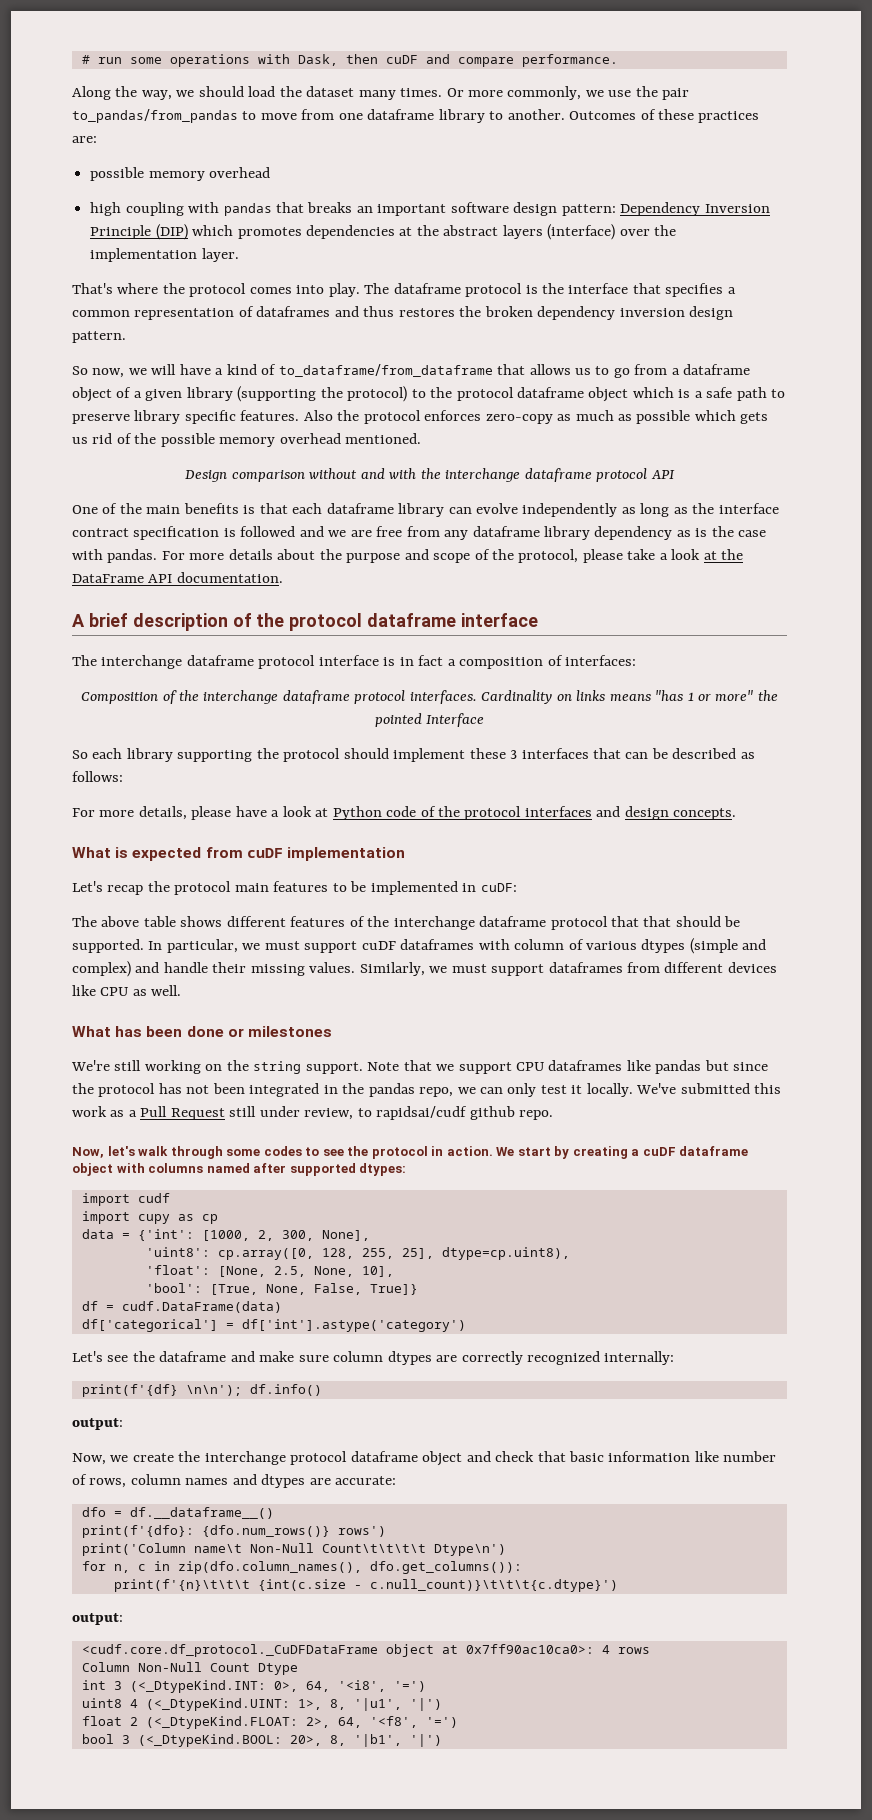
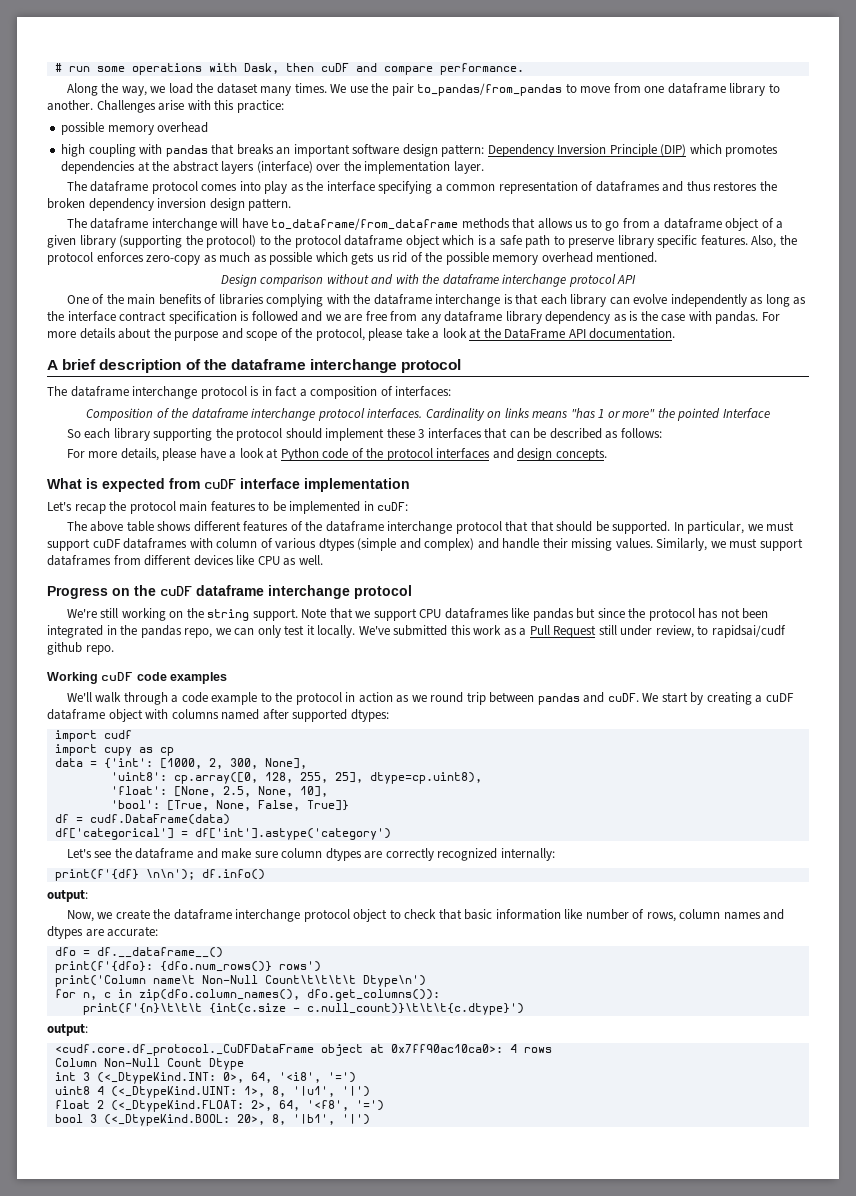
[198,86,244,97] should -> (166, 89) none
[446,86,604,100] Or more commonly, we -> [330,84,347,93] We
[569,109,760,123] [72,136,97,143] Outcomes of these practices are: -> [96,100,284,113] Challenges arise with this practice:
[72,283,724,297] That's where the protocol comes into play. The dataframe protocol is the interface that specifies -> [66,181,433,194] The dataframe protocol comes into play as the interface specifying
[72,364,493,378] So now, we will have a kind of to_dataframe/from_dataframe -> [66,218,510,231] The dataframe interchange will have to_dataframe/from_dataframe methods
[303,410,333,421] Also -> [751,235,777,248] Also,
[445,468,592,482] interchange dataframe -> [442,274,567,287] dataframe interchange
(239, 508) none -> [204,294,501,307] of libraries complying with the dataframe interchange
[326,503,394,514] dataframe -> (567, 299) none
[289,613,539,631] [72,655,379,669] protocol dataframe interface // The interchange dataframe protocol interface -> [230,359,462,373] [47,386,247,399] dataframe interchange protocol // The dataframe interchange protocol
[203,690,350,704] interchange dataframe -> [191,408,316,421] dataframe interchange
(283, 853) none -> [240,478,300,489] interface
[393,916,547,930] interchange dataframe -> [325,521,453,534] dataframe interchange
[72,1026,332,1037] What has been done or milestones -> [47,585,412,599] Progress on the cuDF dataframe interchange protocol
[72,1146,493,1159] Now, let's walk through some codes to see the protocol in action. -> [47,672,228,684] [66,692,639,705] Working cuDF code examples // We'll walk through a code example to the protocol in action as we round trip between pandas and cuDF.
[204,1451,491,1466] interchange protocol dataframe object and -> [173,909,401,922] dataframe interchange protocol object to

